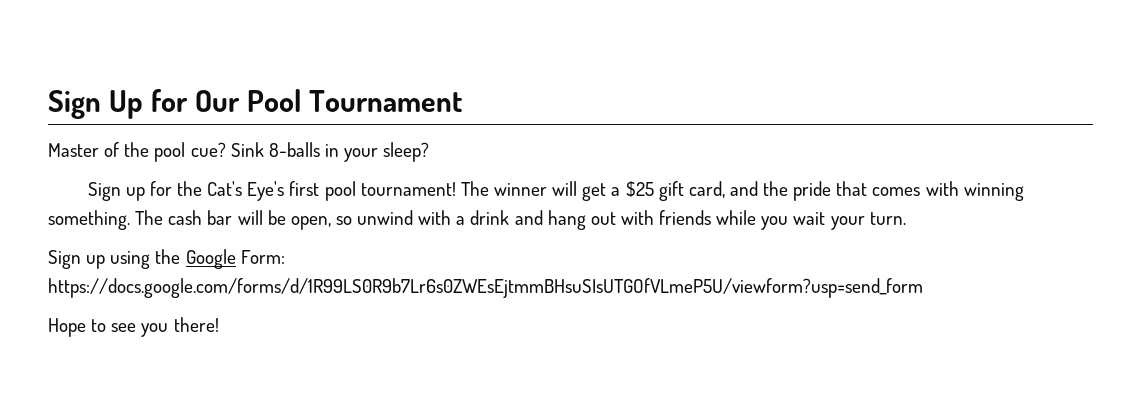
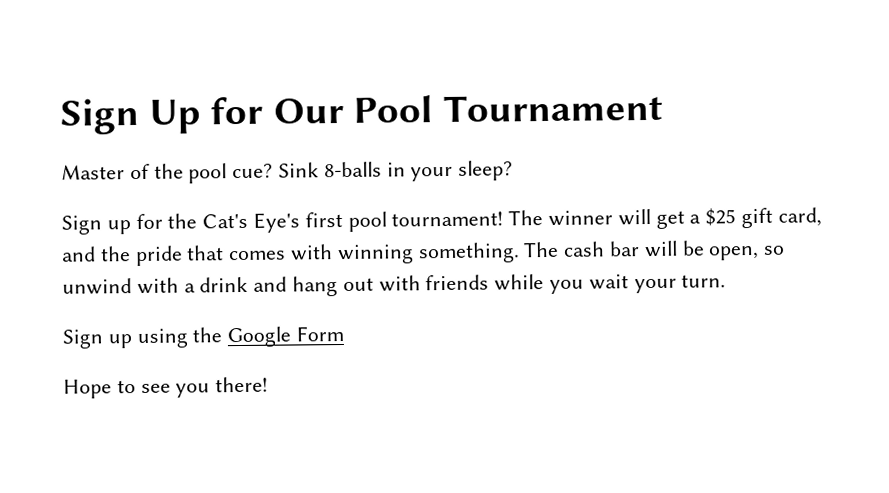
[240,250,285,264] [48,278,923,298] Form: https://docs.google.com/forms/d/1R99LS0R9b7Lr6s0ZWEsEjtmmBHsuSIsUTGOfVLmeP5U/viewform?usp=send_form -> [296,325,345,342] Form

